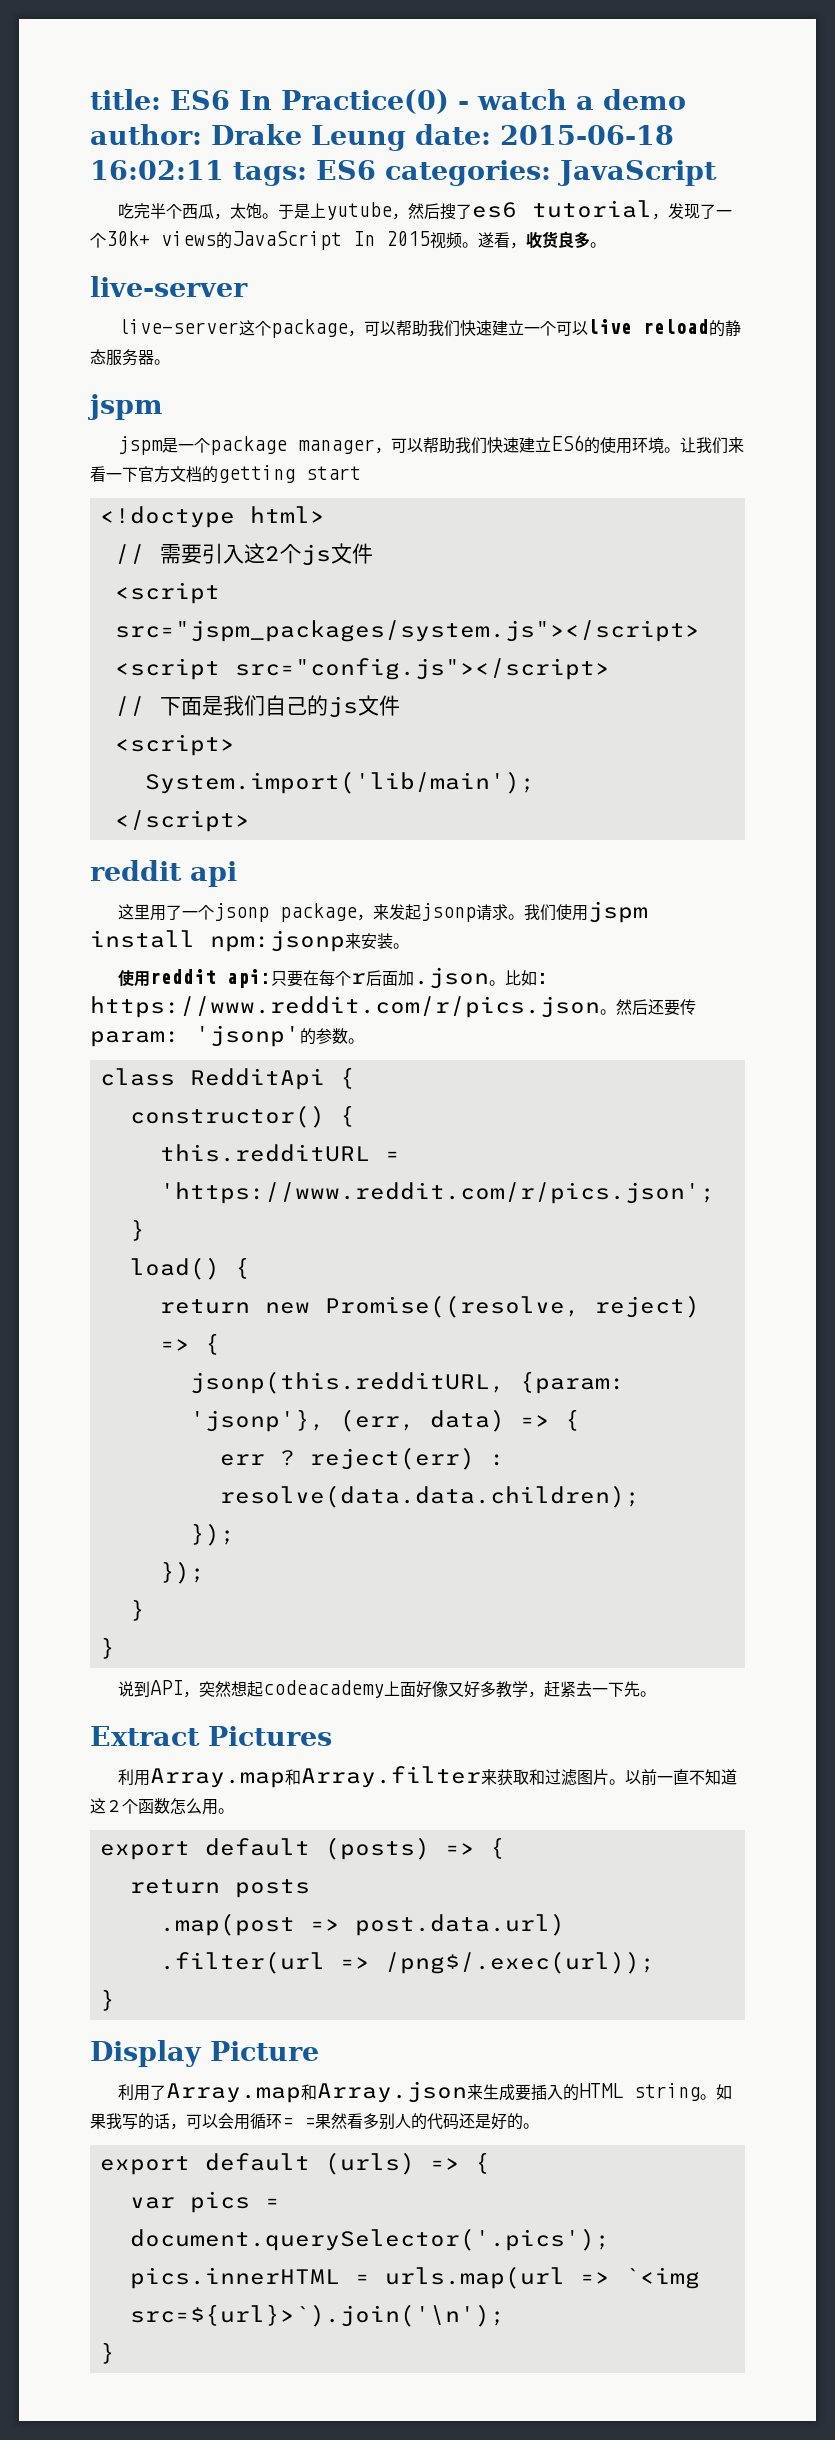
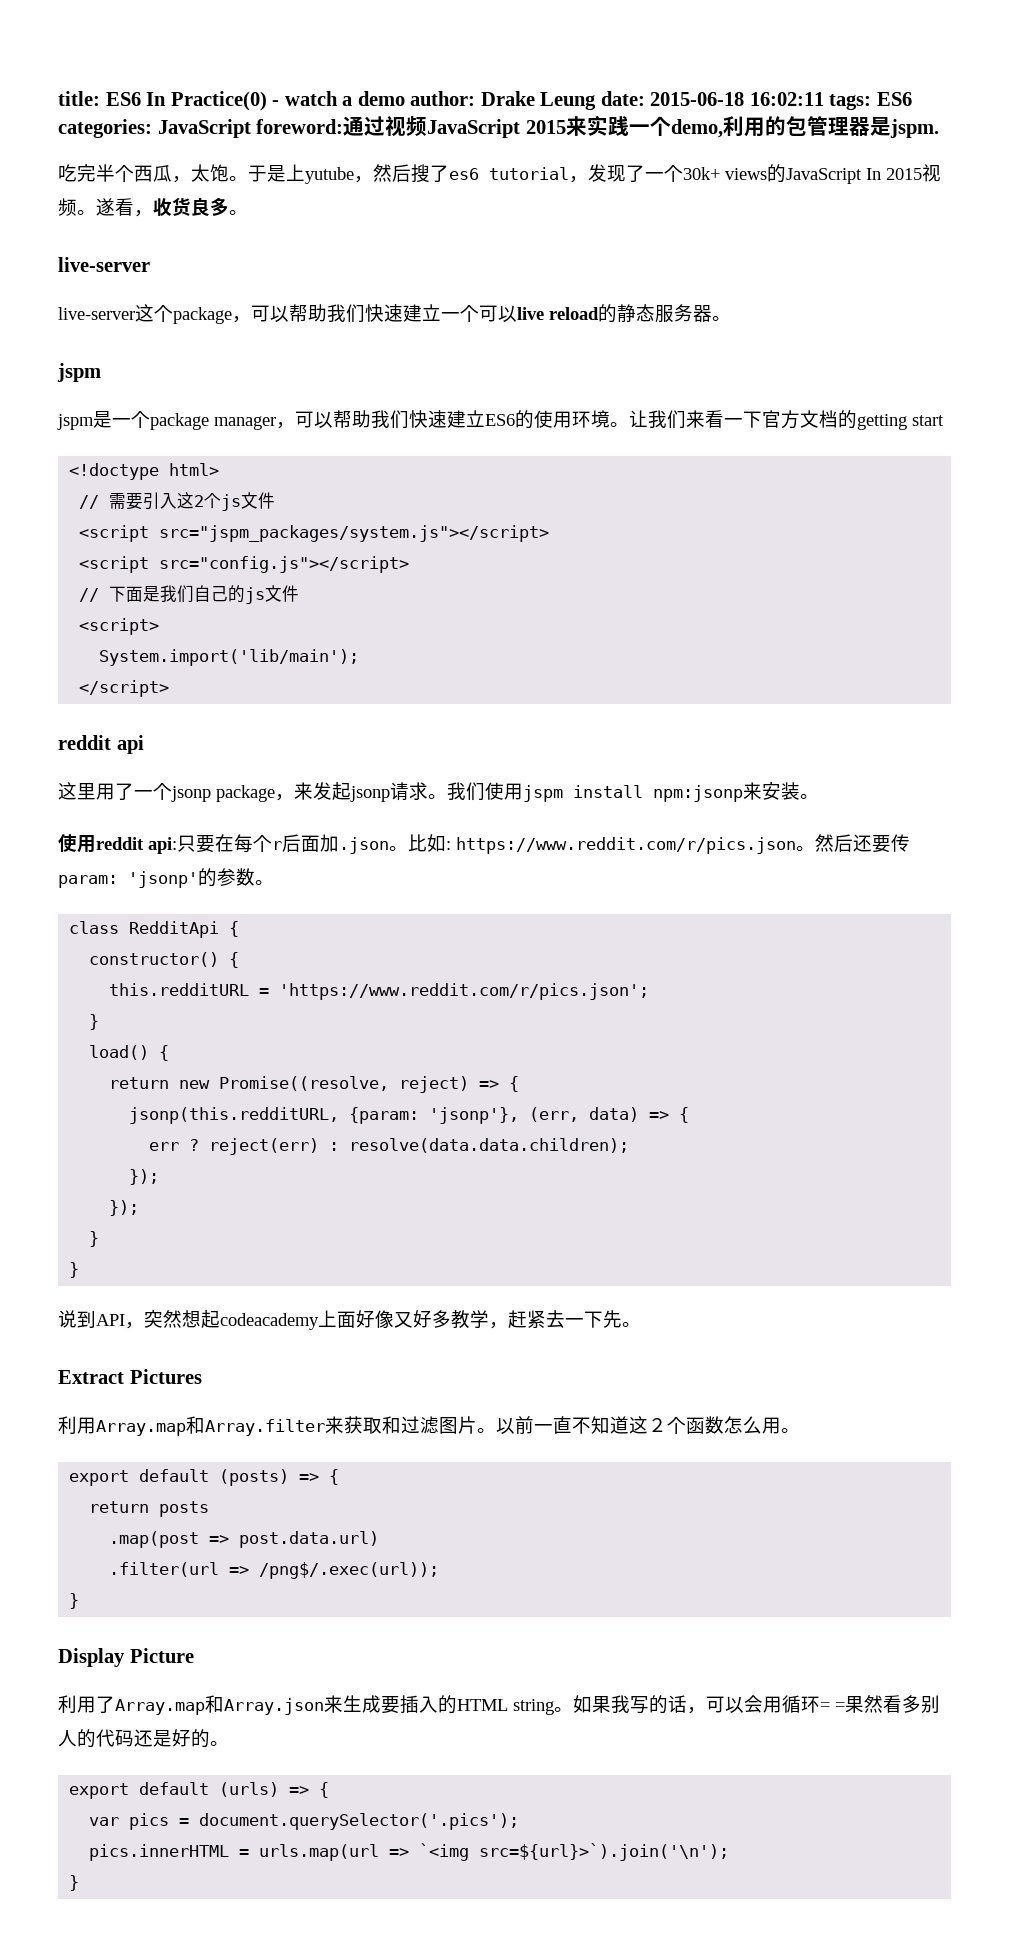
(717, 173) none -> [256,115,939,138] foreword:通过视频JavaScript 2015来实践一个demo,利用的包管理器是jspm.

